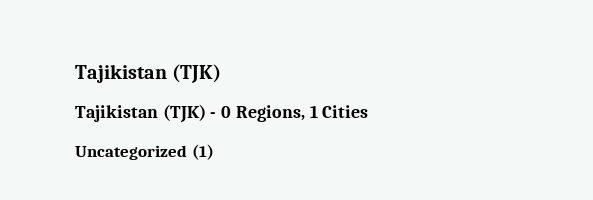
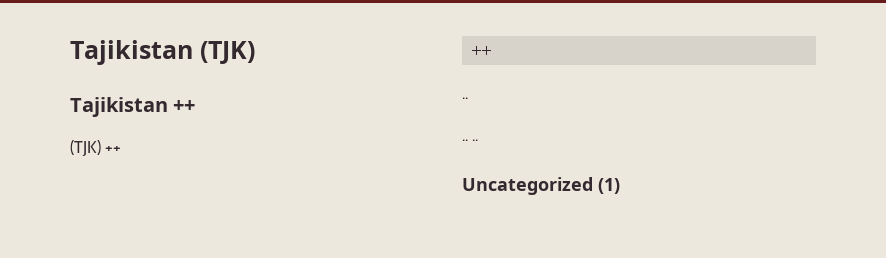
[162,104,369,123] (TJK) - 0 Regions, 1 Cities -> [173,100,196,112] [70,140,122,156] [471,42,492,60] [462,97,468,99] [462,139,479,141] ++ // (TJK) ++ // ++ // .. // .. ..

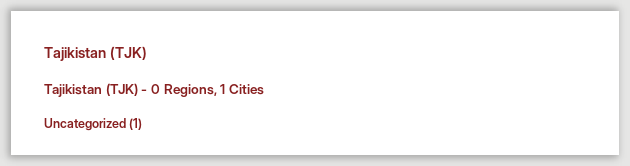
[173,100,196,112] [70,140,122,156] [471,42,492,60] [462,97,468,99] [462,139,479,141] ++ // (TJK) ++ // ++ // .. // .. .. -> [105,83,264,97] (TJK) - 0 Regions, 1 Cities

